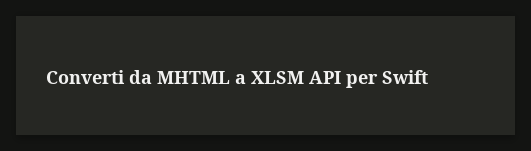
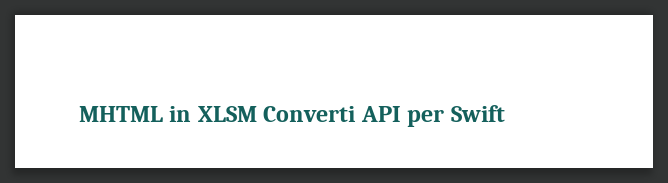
[46,70,304,84] Converti da MHTML a XLSM -> [79,106,357,122] MHTML in XLSM Converti

